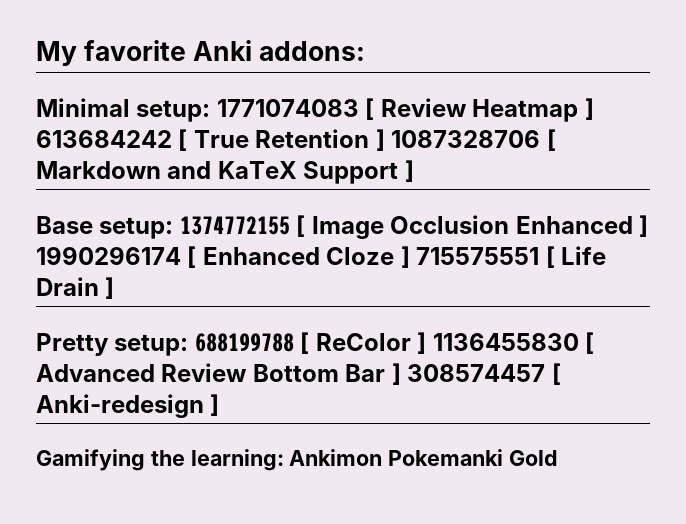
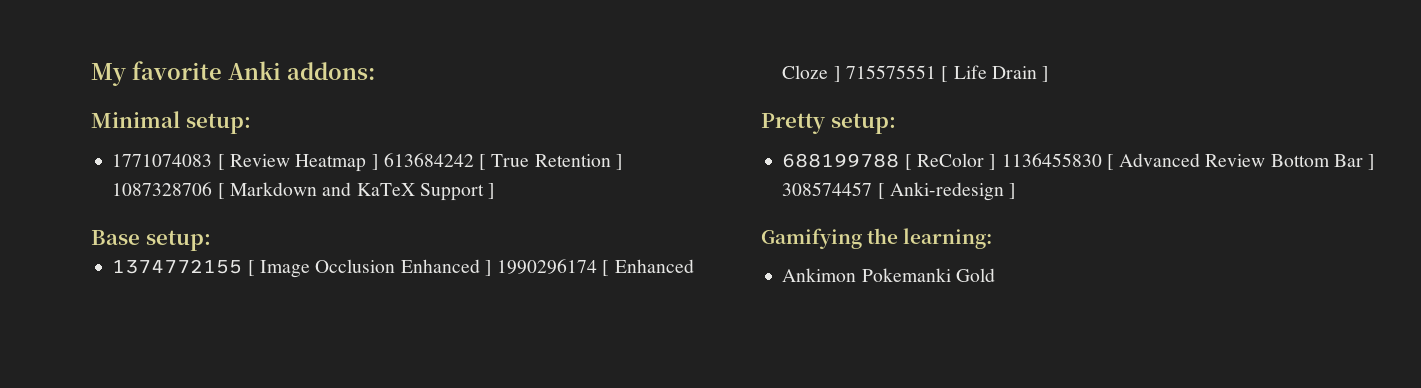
(211, 111) none -> (251, 123) //
(174, 228) none -> (211, 240) //
(189, 345) none -> (896, 123) //
(284, 460) none -> (993, 238) //

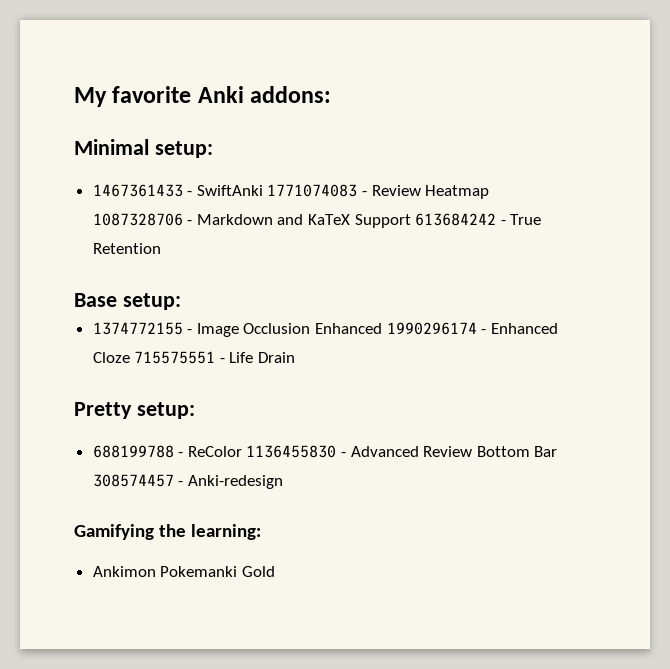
[112,153,623,172] [112,182,496,201] 1771074083 [ Review Heatmap ] 613684242 [ True Retention ] 1087328706 [ Markdown and KaTeX Support ] -> [92,184,490,199] [92,213,542,228] [92,243,161,254] 1467361433 - SwiftAnki 1771074083 - Review Heatmap 1087328706 - Markdown and KaTeX Support 613684242 - True Retention
[247,260,255,276] [ -> [187,329,193,334] -
[484,259,694,276] [782,65,949,82] ] 1990296174 [ Enhanced Cloze ] 715575551 [ -> [386,322,558,335] [92,351,225,364] 1990296174 - Enhanced Cloze 715575551 -
[1042,66,1050,82] ] -> (296, 357) none
[904,153,1114,170] [ ReColor ] 1136455830 [ -> [178,445,347,458] - ReColor 1136455830 -
[1368,154,1376,170] [782,182,885,199] ] 308574457 [ -> [92,474,184,487] 308574457 -
[1009,183,1017,199] ] -> (283, 482) none

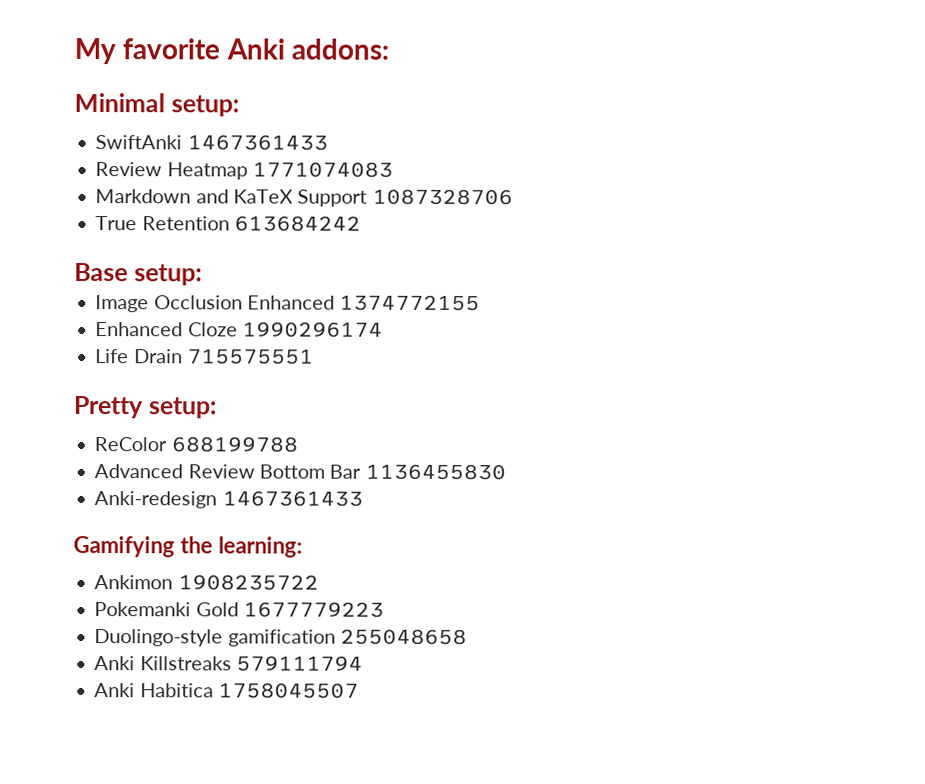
[92,184,490,199] [92,213,193,226] 1467361433 - SwiftAnki 1771074083 - Review Heatmap 1087328706 - -> [95,134,328,151] [95,161,393,180] SwiftAnki 1467361433 // Review Heatmap 1771074083 //
[415,213,506,226] 613684242 - -> [371,188,513,206] 1087328706 //
(161, 248) none -> [233,215,361,232] 613684242
[92,322,193,335] 1374772155 - -> (202, 275) none
[386,322,558,335] [92,351,225,364] 1990296174 - Enhanced Cloze 715575551 - -> [339,294,481,312] [95,321,383,338] 1374772155 // Enhanced Cloze 1990296174 //
(296, 357) none -> [186,349,314,365] 715575551
(195, 410) none -> [94,437,168,452] ReColor
[178,445,347,458] - ReColor 1136455830 - -> (298, 444) //
[92,474,184,487] 308574457 - -> [364,463,506,481] 1136455830 //
(283, 482) none -> [221,490,363,507] 1467361433
(156, 571) none -> [177,574,319,591] 1908235722 //
(275, 571) none -> [242,601,384,618] [94,628,467,647] [94,655,363,672] [94,682,359,699] 1677779223 // Duolingo-style gamification 255048658 // Anki Killstreaks 579111794 // Anki Habitica 1758045507

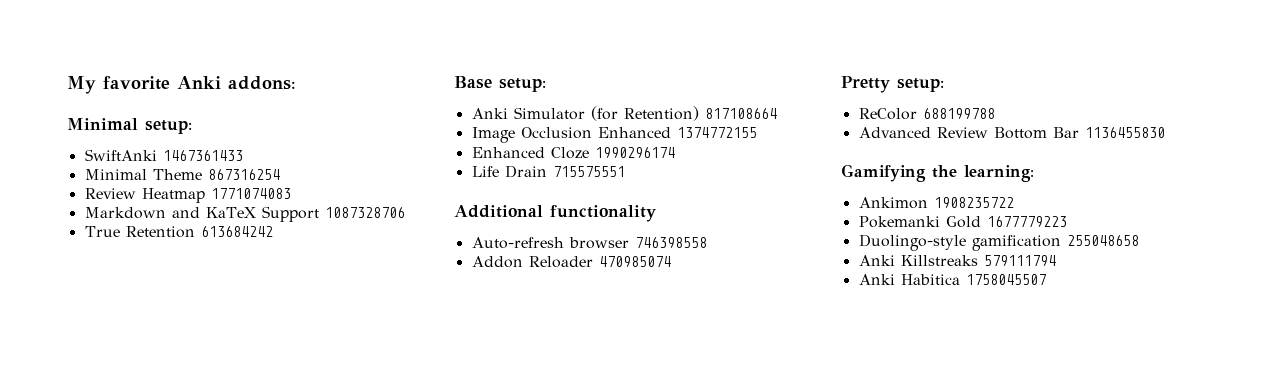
(328, 142) none -> [84,169,280,180] // Minimal Theme 867316254
(202, 275) none -> [471,106,777,121] // Anki Simulator (for Retention) 817108664
(314, 357) none -> [454,205,656,222] [471,237,707,249] [471,256,671,268] // Additional functionality // Auto-refresh browser 746398558 // Addon Reloader 470985074
[94,490,363,509] // Anki-redesign 1467361433 -> (1165, 132) none

